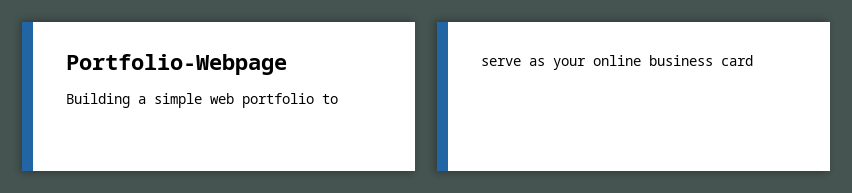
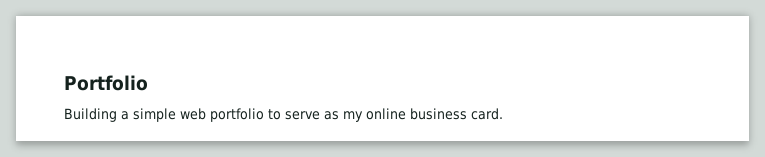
[66,54,287,75] Portfolio-Webpage -> [64,75,148,91] Portfolio
[553,58,586,70] your -> [343,111,363,122] my
[721,55,753,66] card -> [471,108,503,120] card.

